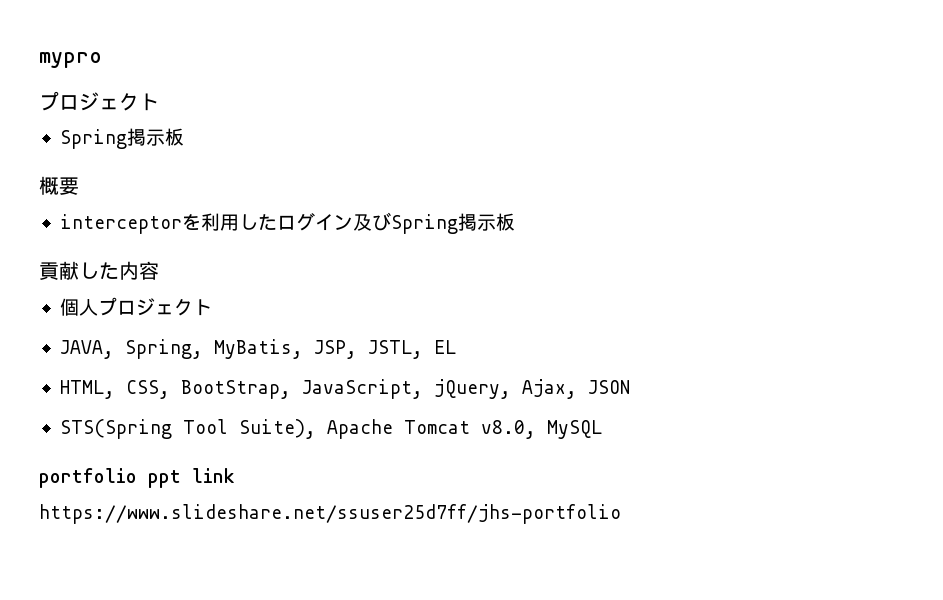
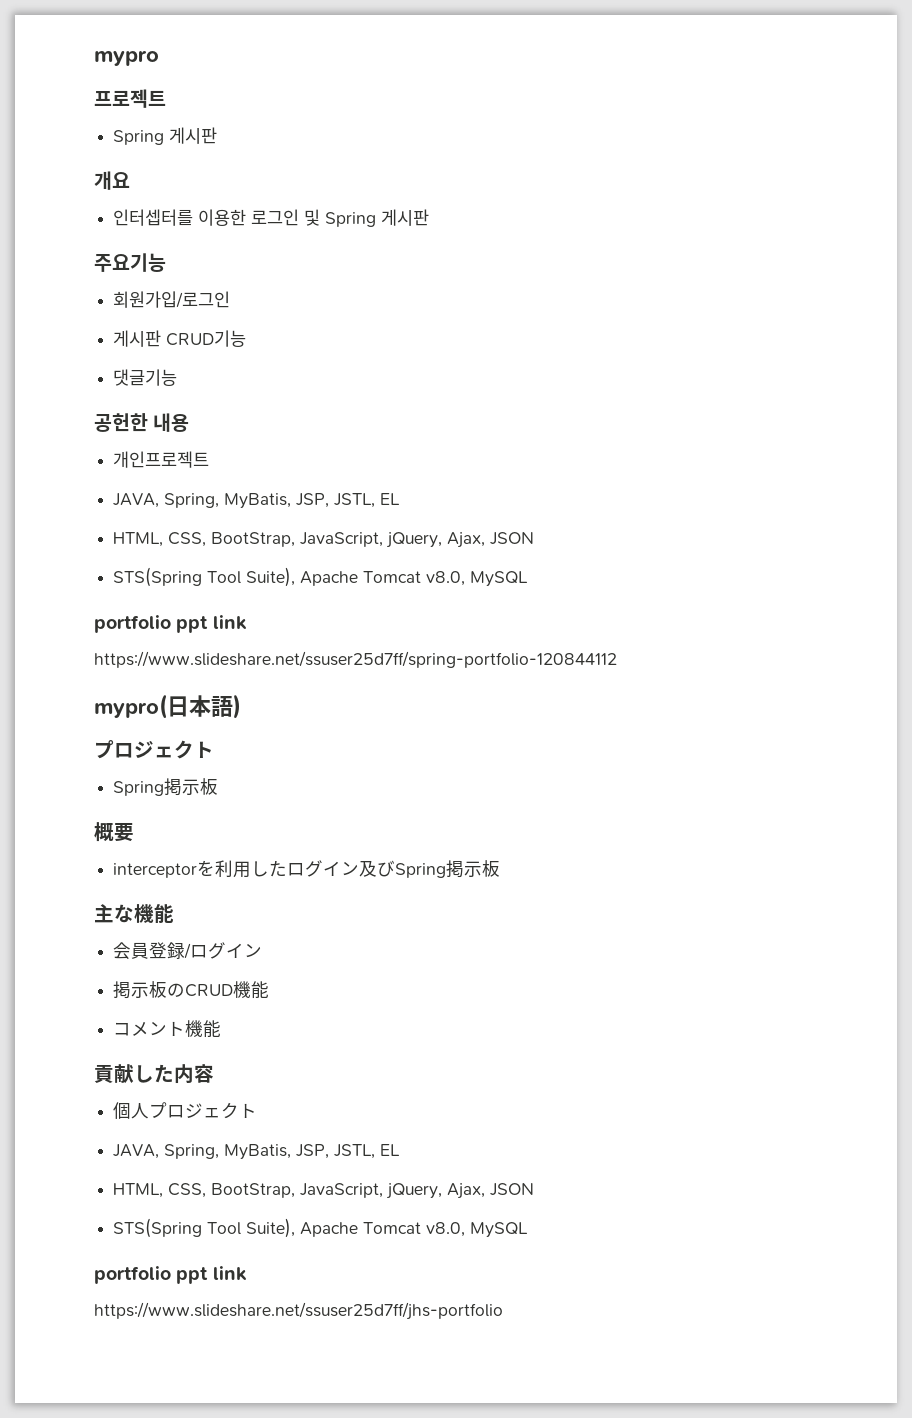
(102, 60) none -> [94,89,166,108] [113,127,218,145] [94,171,130,190] [113,209,430,227] [94,253,166,272] [113,291,231,308] [113,330,247,347] [113,369,178,386] [94,413,190,432] [113,451,210,468] [113,493,401,509] [113,532,535,548] [113,567,529,587] [94,615,247,633] [94,651,617,668] [94,694,241,719] // 프로젝트 // Spring 게시판 // 개요 // 인터셉터를 이용한 로그인 및 Spring 게시판 // 주요기능 // 회원가입/로그인 // 게시판 CRUD기능 // 댓글기능 // 공헌한 내용 // 개인프로젝트 // JAVA, Spring, MyBatis, JSP, JSTL, EL // HTML, CSS, BootStrap, JavaScript, jQuery, Ajax, JSON // STS(Spring Tool Suite), Apache Tomcat v8.0, MySQL // portfolio ppt link // https://www.slideshare.net/ssuser25d7ff/spring-portfolio-120844112 // mypro(日本語)
(515, 222) none -> [94,904,174,923] [113,942,263,959] [113,981,270,999] [113,1020,222,1038] // 主な機能 // 会員登録/ログイン // 掲示板のCRUD機能 // コメント機能

